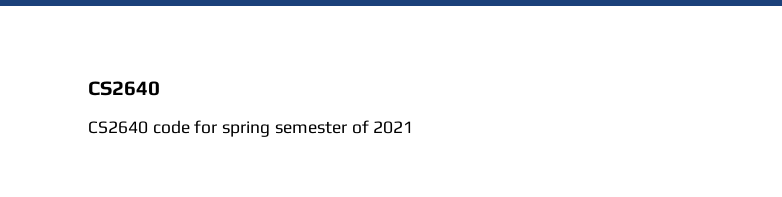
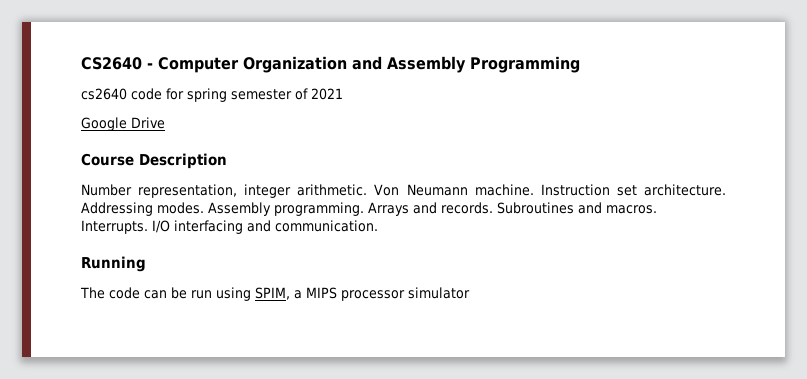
[88,81,160,96] [88,121,148,134] CS2640 // CS2640 -> [81,56,580,73] [81,88,127,100] CS2640 - Computer Organization and Assembly Programming // cs2640
(414, 127) none -> [81,117,165,131] [81,153,227,169] [81,184,726,198] [81,202,657,216] [81,220,378,234] [81,256,146,272] [80,287,470,301] // Google Drive // Course Description // Number representation, integer arithmetic. Von Neumann machine. Instruction set architecture. Addressing modes. Assembly programming. Arrays and records. Subroutines and macros. Interrupts. I/O interfacing and communication. // Running // The code can be run using SPIM, a MIPS processor simulator

